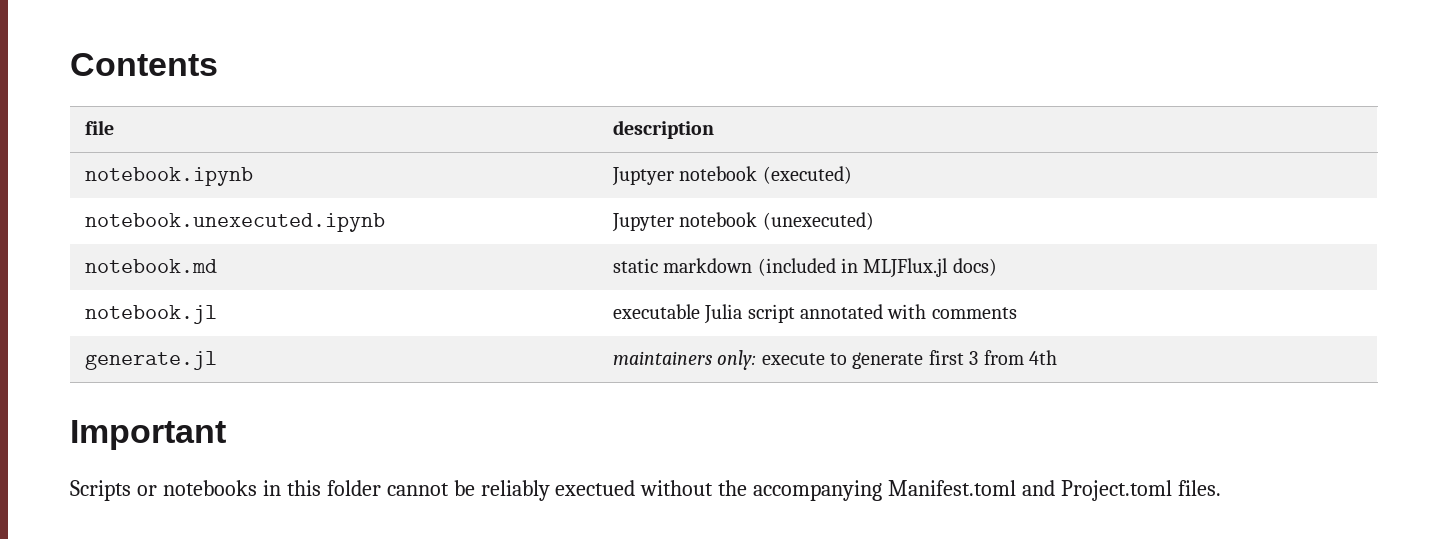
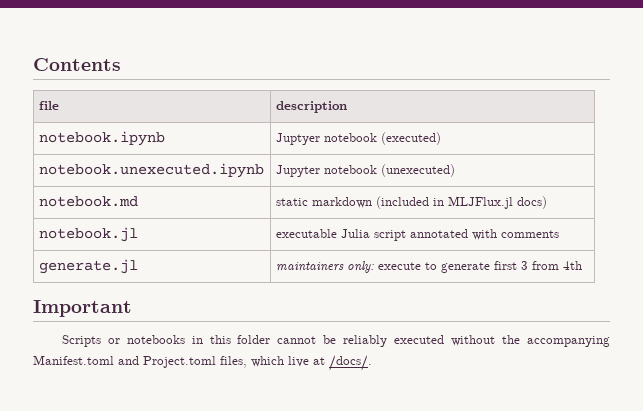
[555,480,636,496] exectued -> [394,335,445,344] executed
[1178,480,1222,496] files. -> [220,355,372,371] files, which live at /docs/.

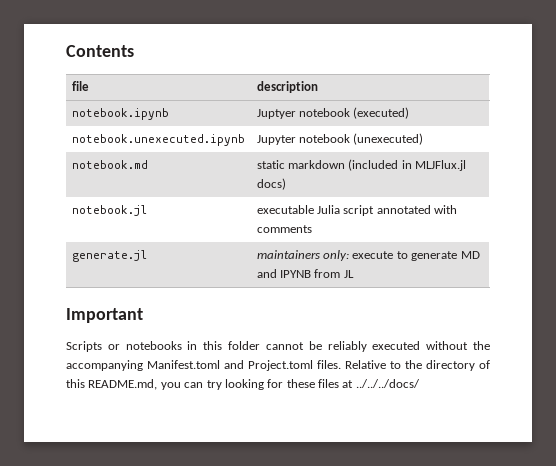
[493,261,582,270] first 3 from 4th -> [460,251,480,259] [256,269,354,278] MD and IPYNB from JL
[220,355,372,371] files, which live at /docs/. -> [317,360,490,371] [66,379,420,390] files. Relative to the directory of this README.md, you can try looking for these files at ../../../docs/

